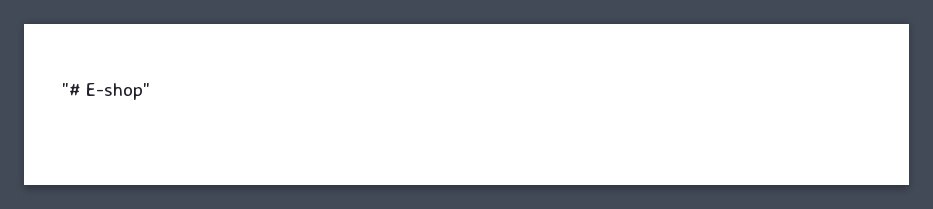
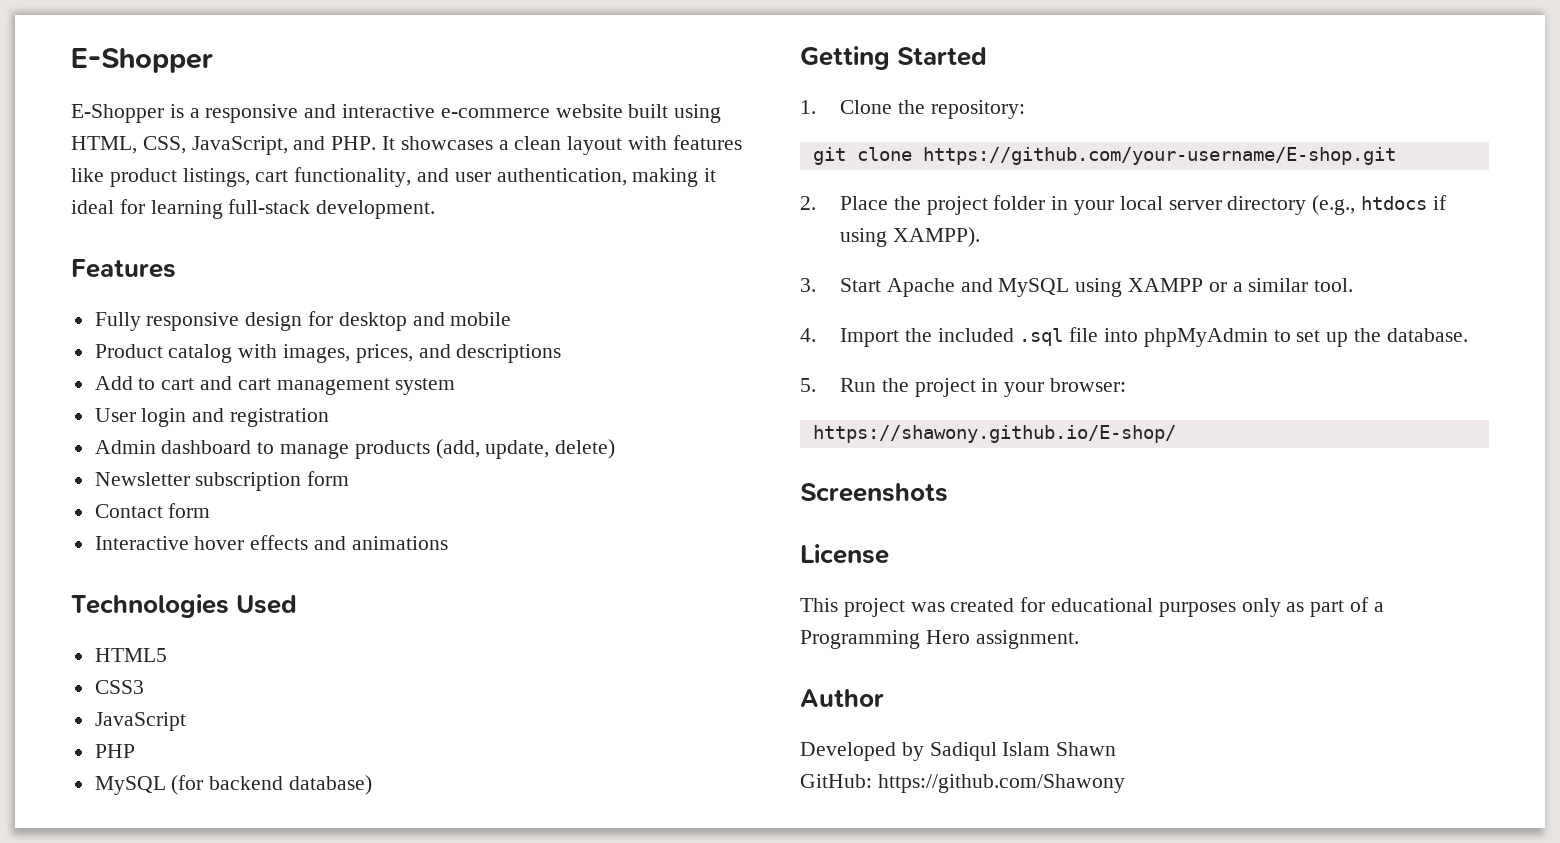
[62,83,151,100] "# E-shop" -> [71,48,213,73] [71,104,722,123] [71,135,742,155] [71,167,717,187] [71,199,436,219] [71,259,176,278] [94,311,512,331] [94,344,562,363] [94,376,456,395] [94,408,330,427] [94,439,616,459] [94,471,350,491] [94,503,211,518] [94,535,448,550] [71,594,298,618] [94,648,167,662] [94,680,144,694] [94,712,186,731] [94,744,135,758] [94,775,373,795] [800,46,988,70] [800,100,1025,119] [812,147,1396,165] [800,195,1447,215] [839,227,980,247] [800,278,1354,297] [800,327,1468,347] [800,378,1126,397] [812,425,1176,443] [800,483,948,502] [800,544,889,564] [800,597,1384,617] [800,630,1079,649] [800,689,884,707] [800,742,1117,761] [800,774,1125,793] E-Shopper // E-Shopper is a responsive and interactive e-commerce website built using HTML, CSS, JavaScript, and PHP. It showcases a clean layout with features like product listings, cart functionality, and user authentication, making it ideal for learning full-stack development. // Features // Fully responsive design for desktop and mobile // Product catalog with images, prices, and descriptions // Add to cart and cart management system // User login and registration // Admin dashboard to manage products (add, update, delete) // Newsletter subscription form // Contact form // Interactive hover effects and animations // Technologies Used // HTML5 // CSS3 // JavaScript // PHP // MySQL (for backend database) // Getting Started // 1. Clone the repository: // git clone https://github.com/your-username/E-shop.git // 2. Place the project folder in your local server directory (e.g., htdocs if using XAMPP). // 3. Start Apache and MySQL using XAMPP or a similar tool. // 4. Import the included .sql file into phpMyAdmin to set up the database. // 5. Run the project in your browser: // https://shawony.github.io/E-shop/ // Screenshots // License // This project was created for educational purposes only as part of a Programming Hero assignment. // Author // Developed by Sadiqul Islam Shawn // GitHub: https://github.com/Shawony

